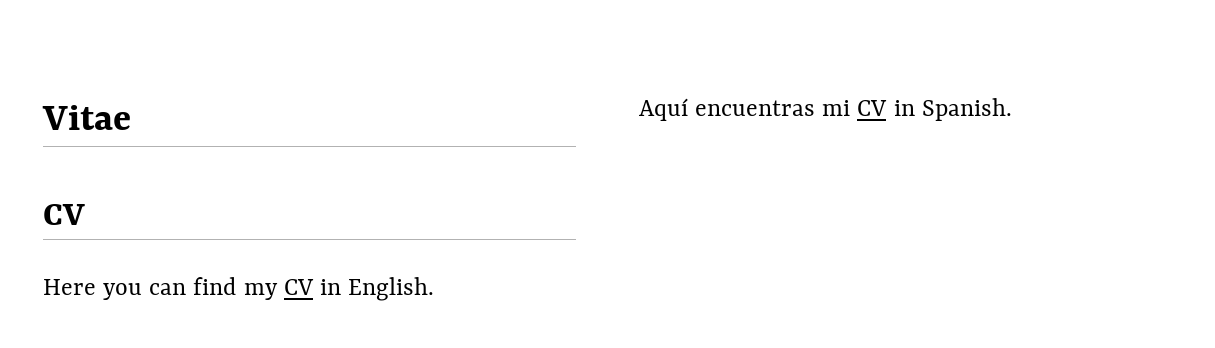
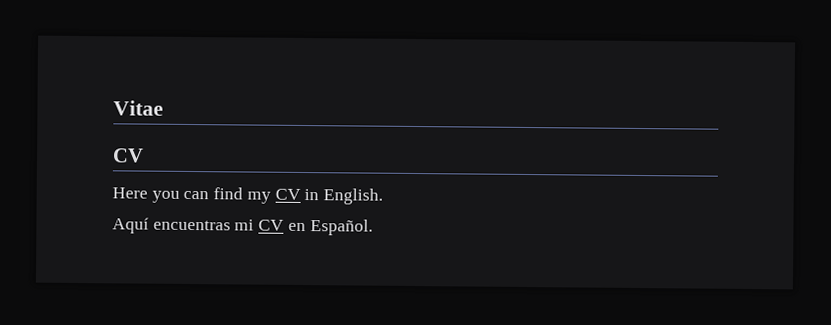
[893,98,1012,121] in Spanish. -> [287,219,373,236] en Español.

